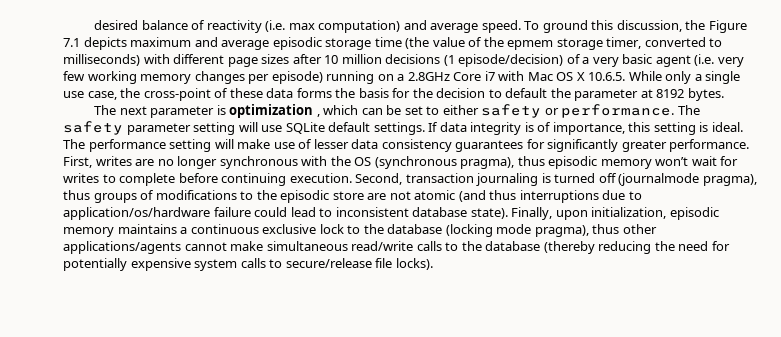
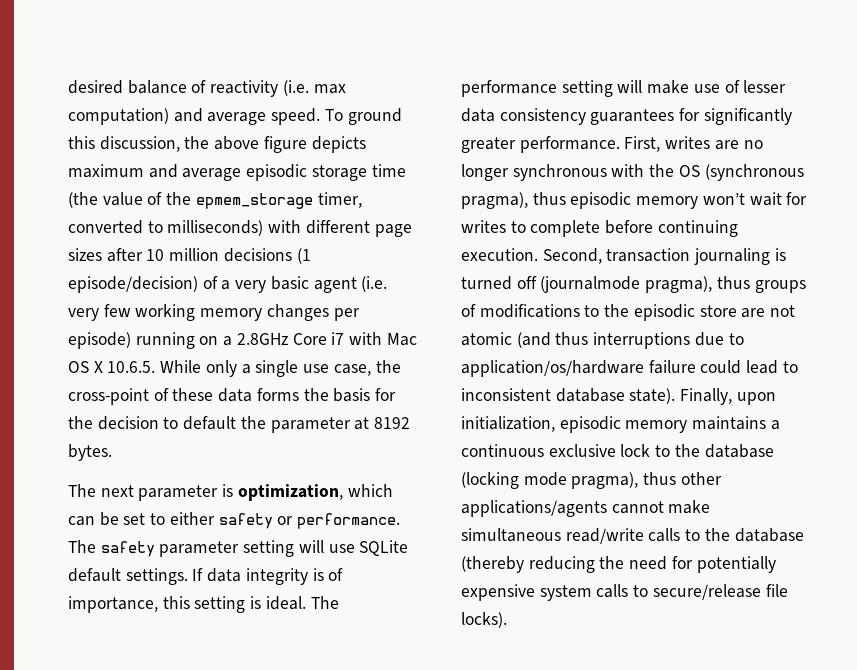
[708,20,747,33] [63,38,80,47] Figure 7.1 -> [214,136,307,153] above figure
[507,38,603,50] epmem storage -> [195,193,313,209] epmem_storage
[229,104,320,118] optimization , -> [237,484,343,501] optimization,

